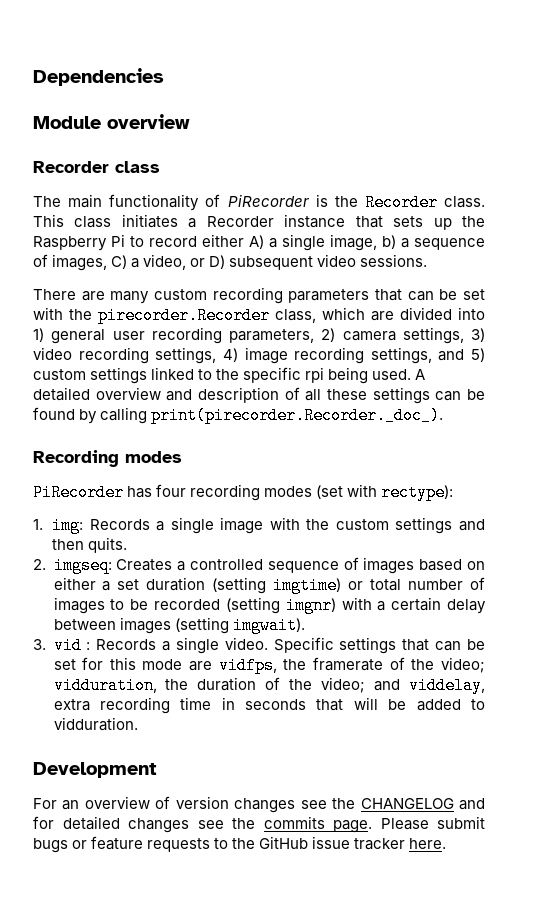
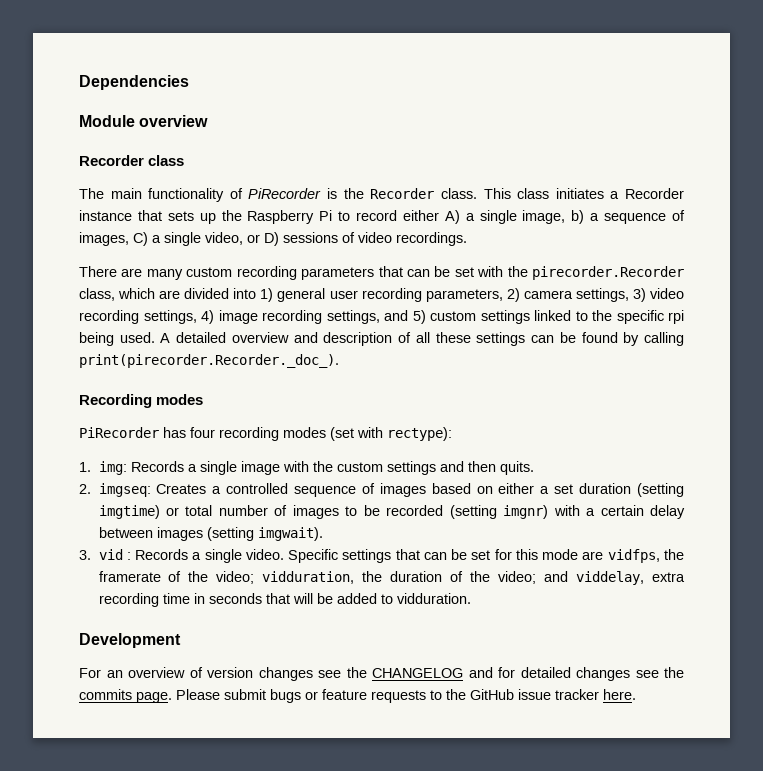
(140, 263) none -> [164,232,201,246] single
[229,254,428,270] subsequent video sessions. -> [283,232,467,246] sessions of video recordings.

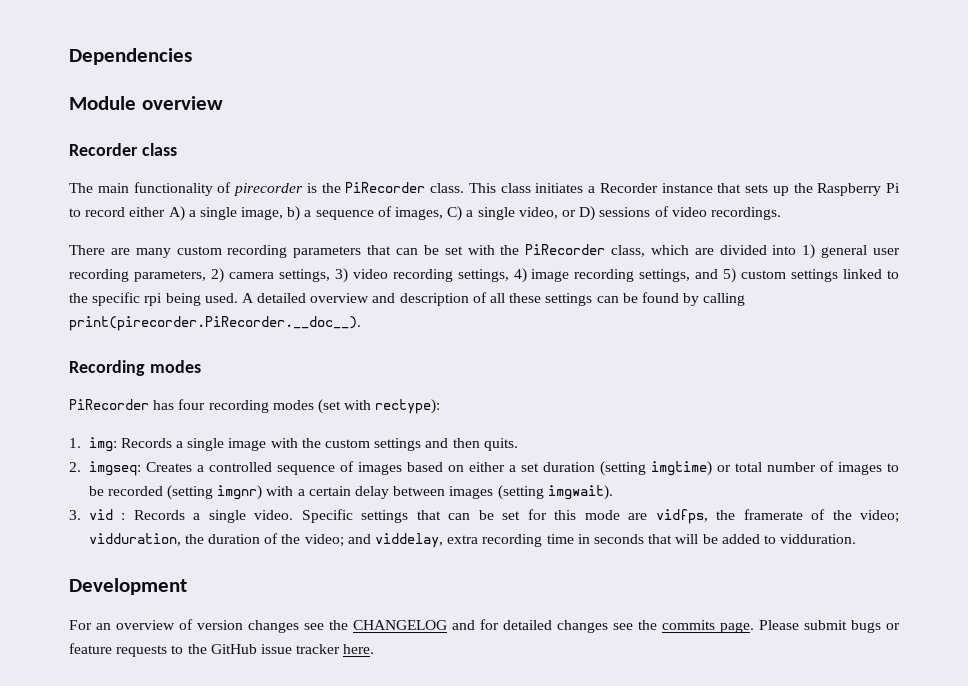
[248,188,322,199] PiRecorder -> [234,183,303,196] pirecorder
[370,188,435,199] Recorder -> [345,182,426,193] PiRecorder
[532,266,685,280] pirecorder.Recorder -> [525,244,606,255] PiRecorder
[79,354,339,368] print(pirecorder.Recorder._doc_). -> [69,316,361,331] print(pirecorder.PiRecorder.__doc__).

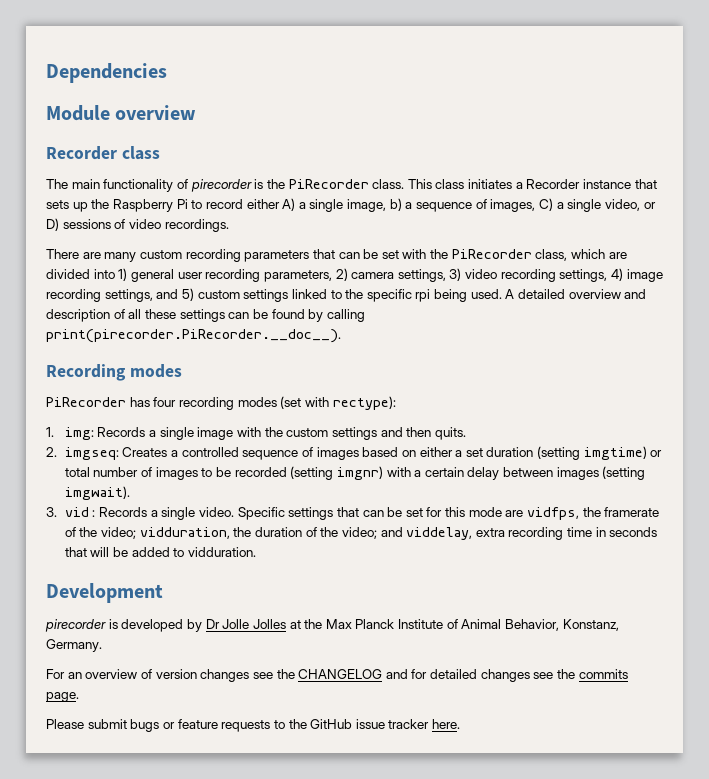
(187, 586) none -> [45,619,619,632] [46,639,102,652] // pirecorder is developed by Dr Jolle Jolles at the Max Planck Institute of Animal Behavior, Konstanz, Germany.
(754, 627) none -> (79, 697) //

